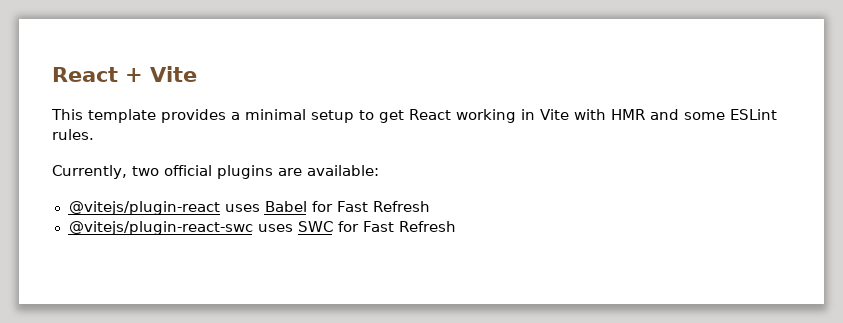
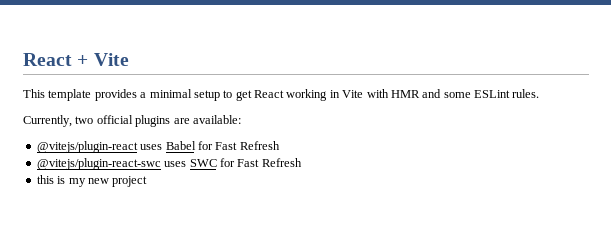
(457, 226) none -> [36,175,148,187] // this is my new project

